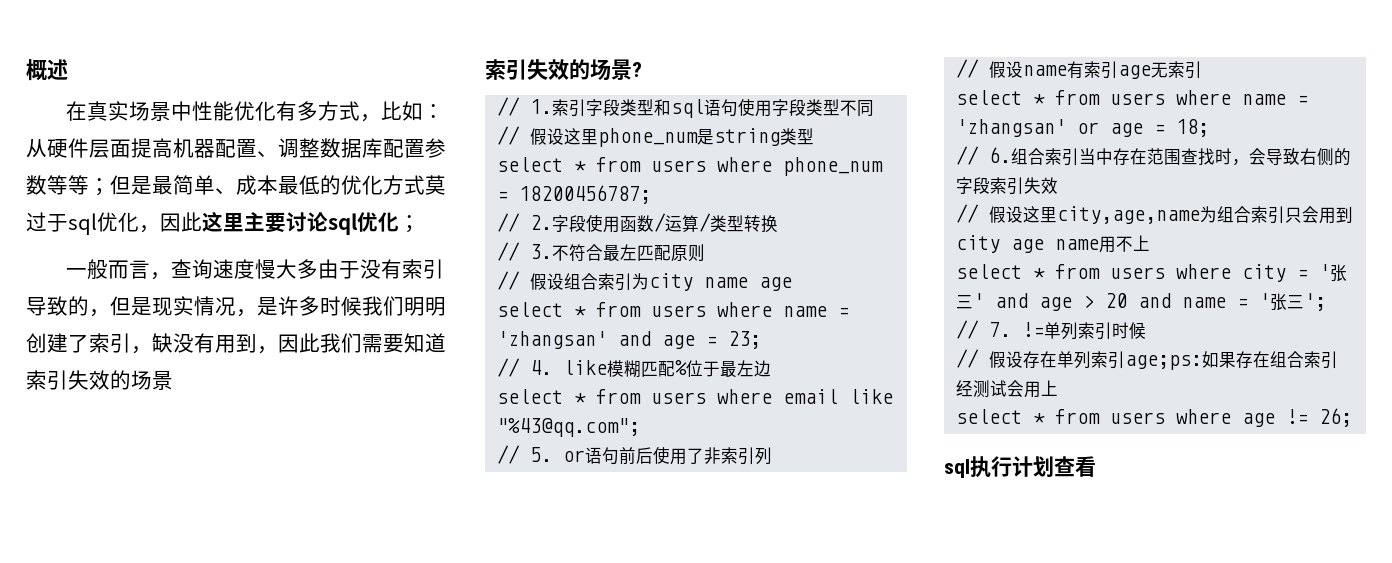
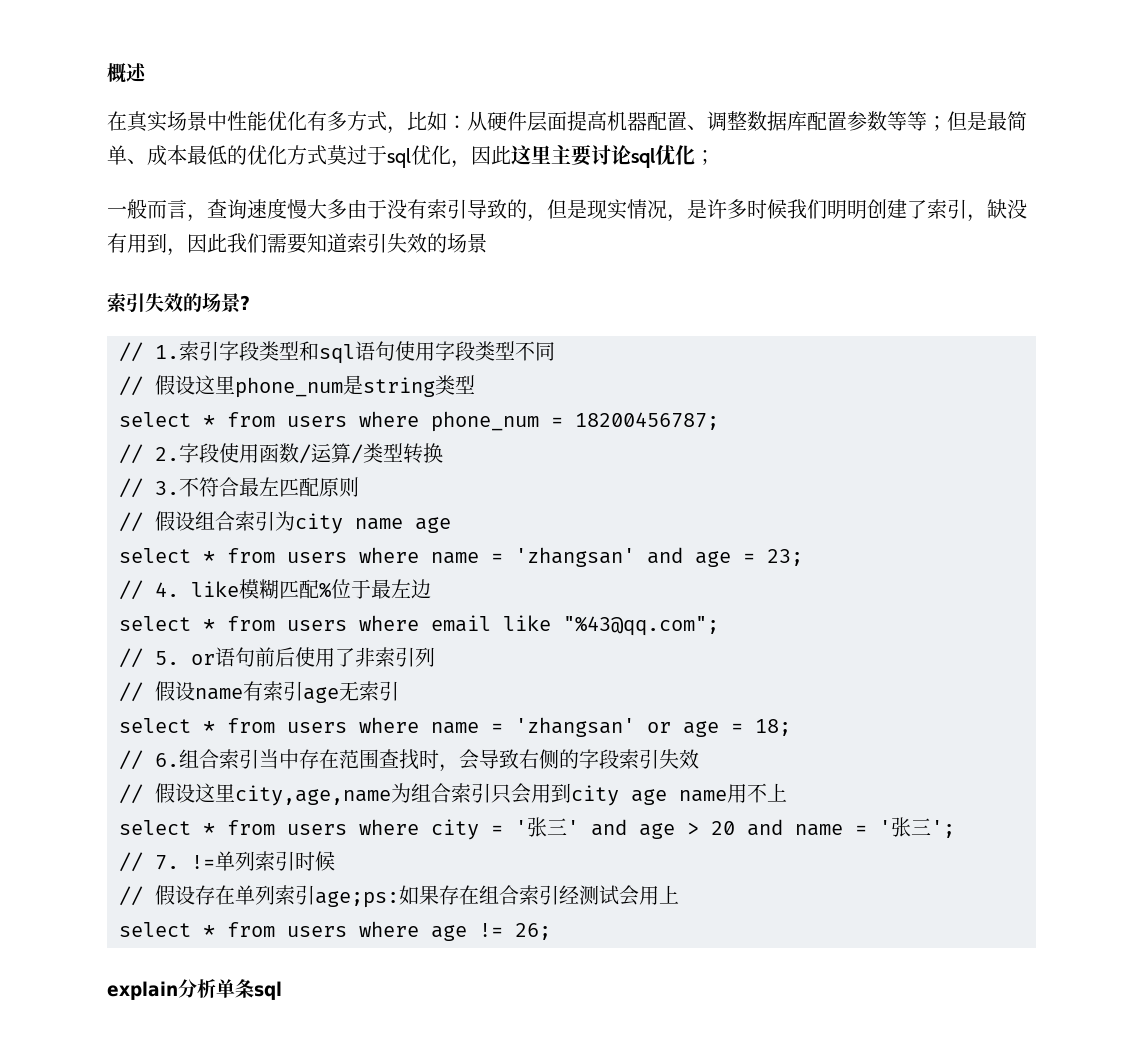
[944,456,1096,478] sql执行计划查看 -> [107,979,282,1000] explain分析单条sql

